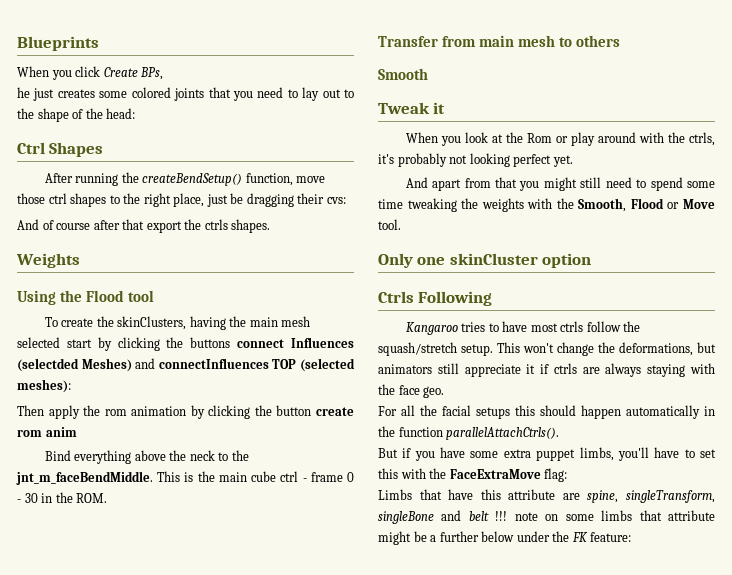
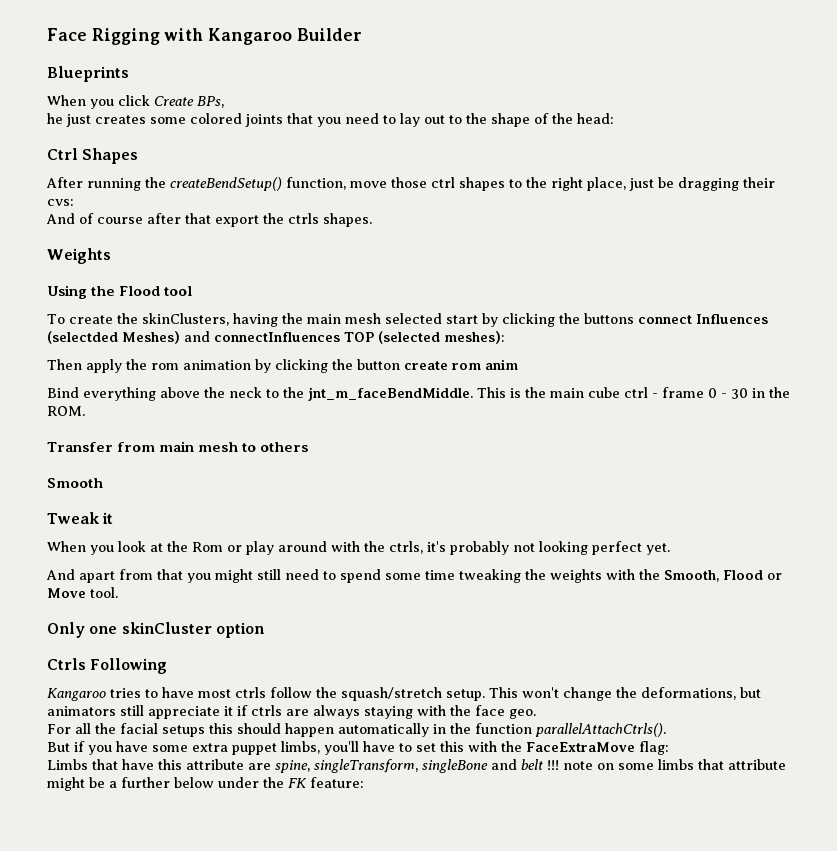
(17, 43) none -> [47,28,362,45] Face Rigging with Kangaroo Builder //

